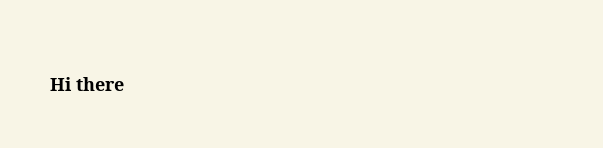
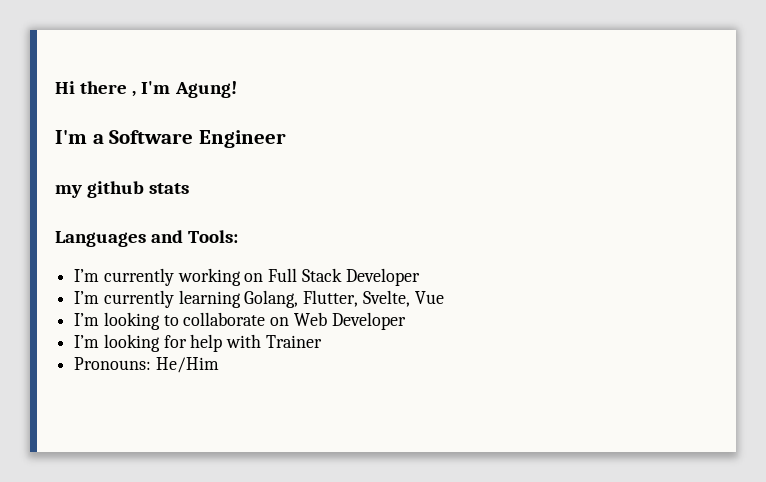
(124, 84) none -> [132,81,237,98] [55,130,286,148] [55,181,190,198] [55,230,239,247] [74,268,420,286] [74,290,444,308] [74,312,406,330] [74,334,322,352] [74,357,219,373] , I'm Agung! // I'm a Software Engineer // my github stats // Languages and Tools: // I’m currently working on Full Stack Developer // I’m currently learning Golang, Flutter, Svelte, Vue // I’m looking to collaborate on Web Developer // I’m looking for help with Trainer // Pronouns: He/Him

